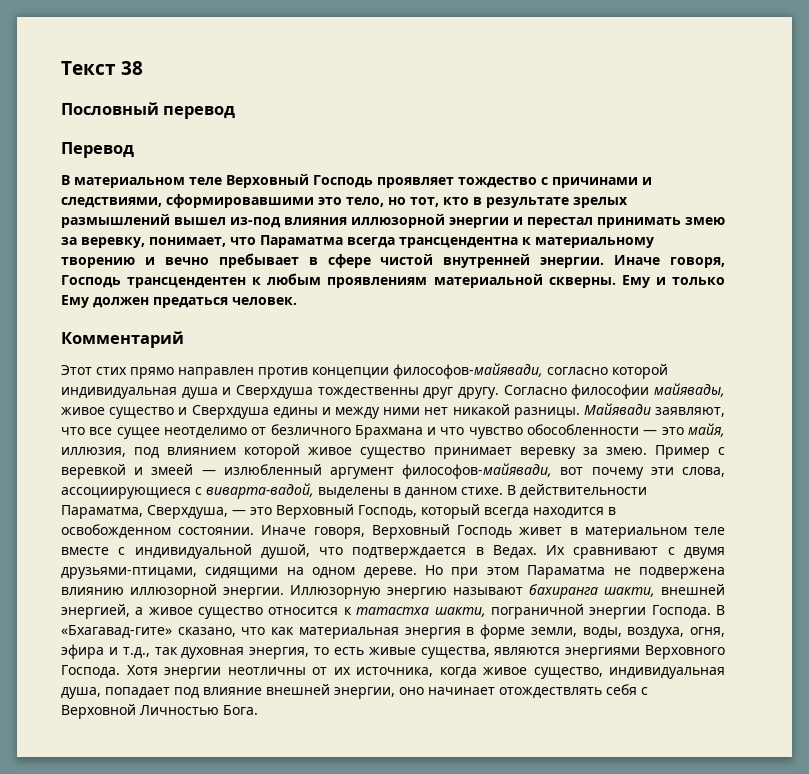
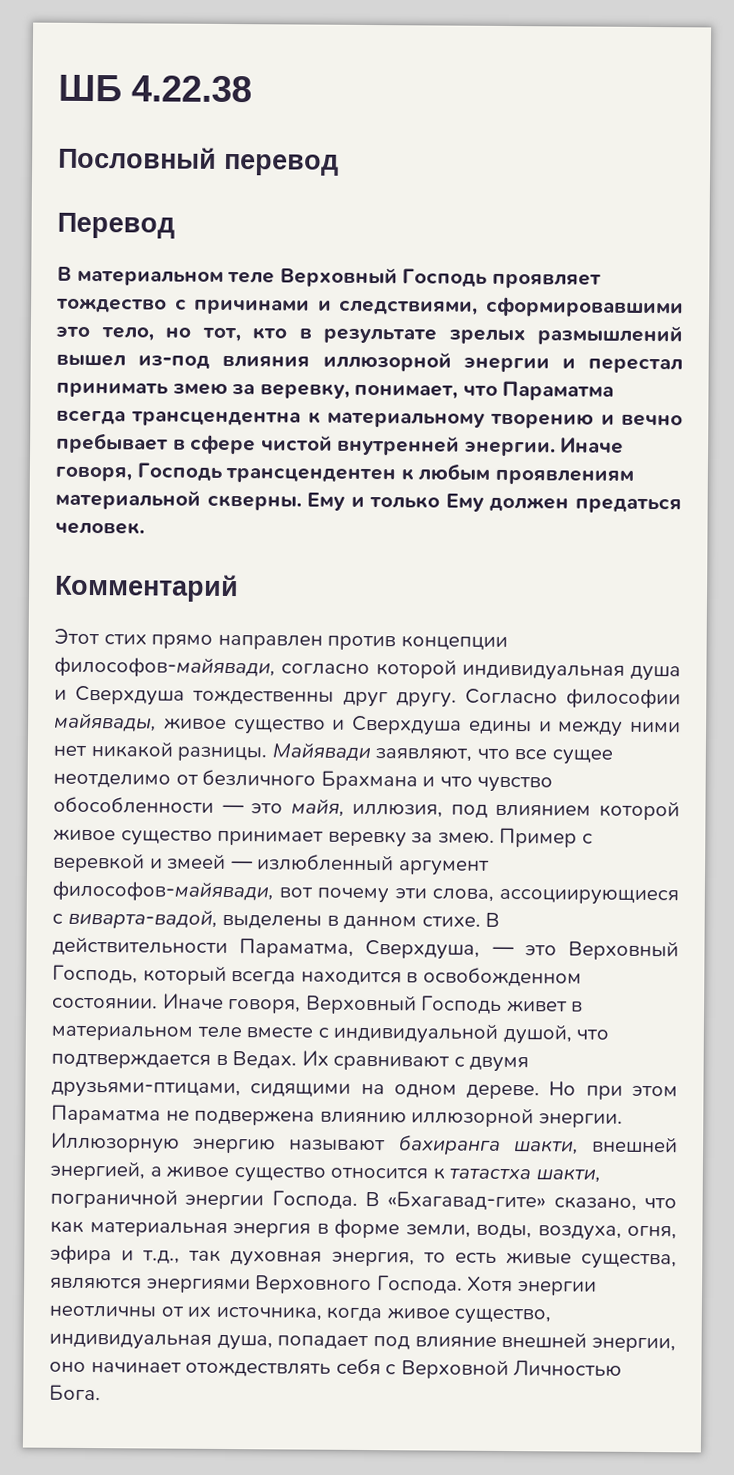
[61,61,144,75] Текст 38 -> [58,74,252,103] ШБ 4.22.38

